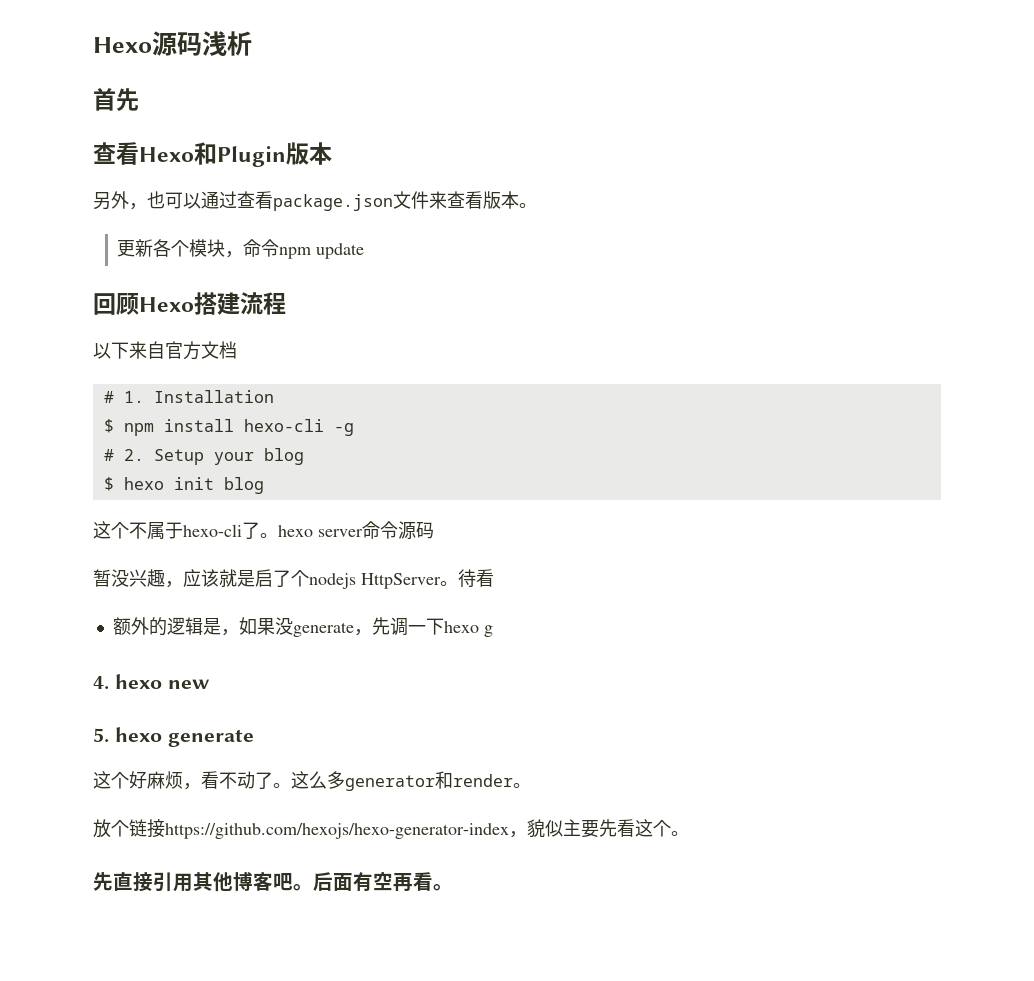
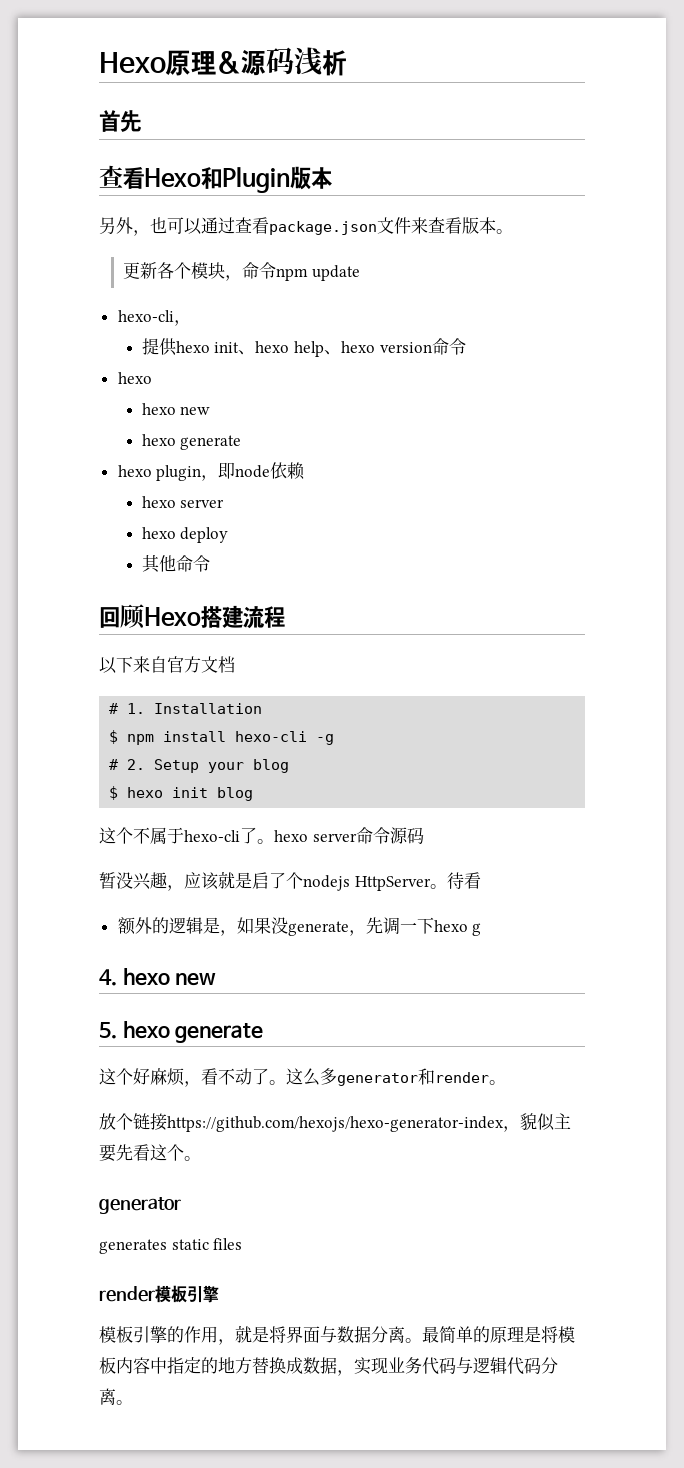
[93,37,152,53] Hexo -> [99,50,241,76] Hexo原理&
(365, 251) none -> [117,310,191,326] [141,338,466,357] [117,372,152,384] [141,403,211,415] [141,434,242,450] [117,462,306,481] [141,496,225,508] [141,527,229,543] [141,554,210,573] // hexo-cli， // 提供hexo init、hexo help、hexo version命令 // hexo // hexo new // hexo generate // hexo plugin，即node依赖 // hexo server // hexo deploy // 其他命令
[93,872,433,892] 先直接引用其他博客吧。后面有空再看 -> [99,1197,181,1214] [99,1238,243,1254] [99,1285,219,1303] [99,1325,575,1345] [99,1357,558,1376] [99,1388,116,1405] generator // generates static files // render模板引擎 // 模板引擎的作用，就是将界面与数据分离。最简单的原理是将模板内容中指定的地方替换成数据，实现业务代码与逻辑代码分离

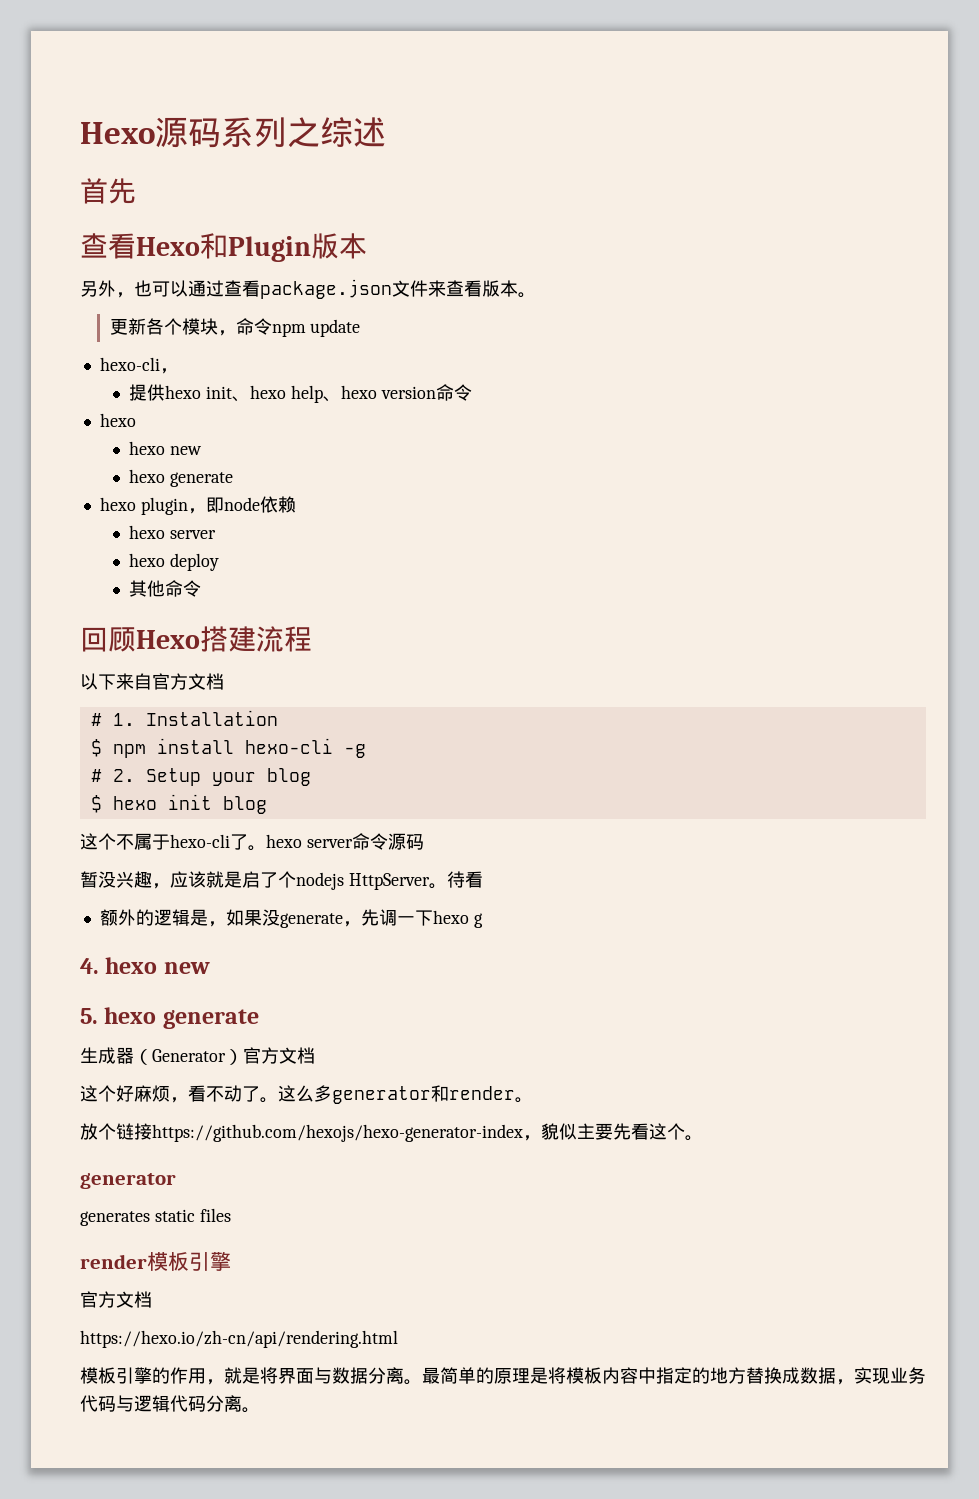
[99,47,347,76] Hexo原理&源码浅析 -> [80,117,386,148] Hexo源码系列之综述
(264, 1033) none -> [80,1047,315,1065] // 生成器（Generator）官方文档
(219, 1294) none -> [80,1291,152,1308] [80,1330,398,1348] // 官方文档 // https://hexo.io/zh-cn/api/rendering.html

